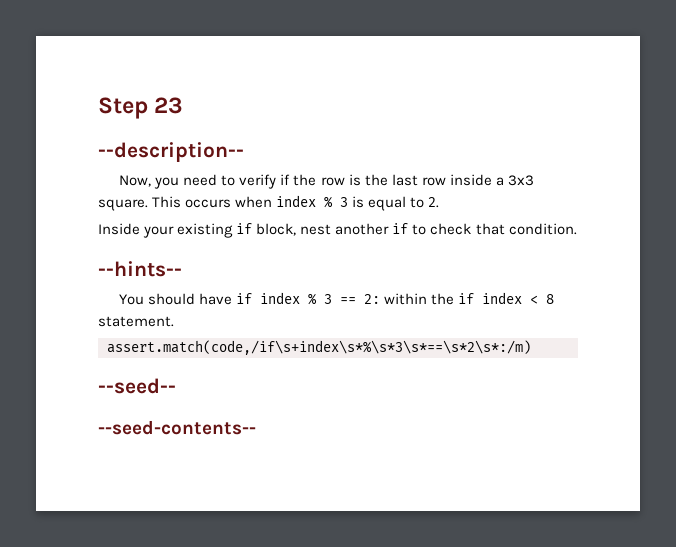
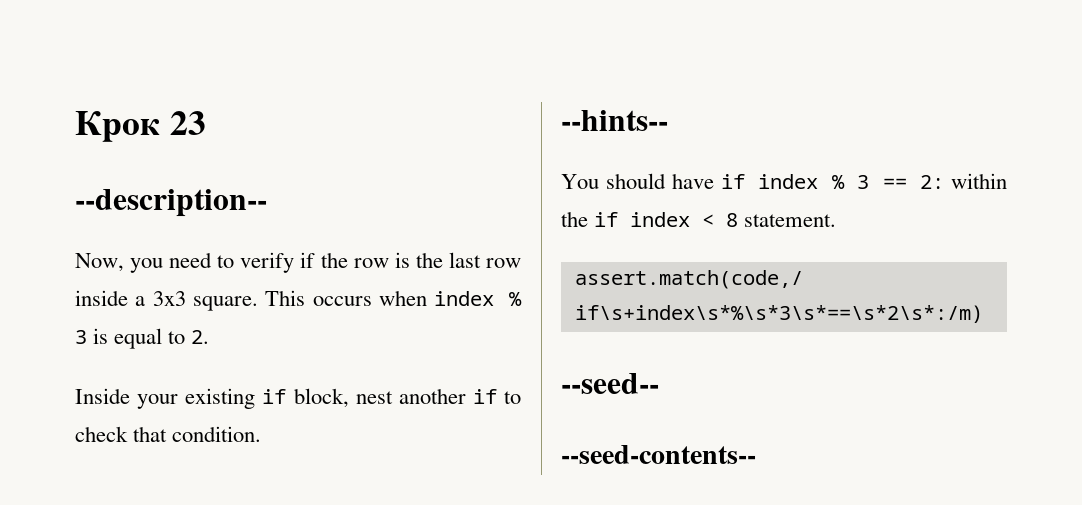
[98,97,148,119] Step -> [75,111,160,142] Крок

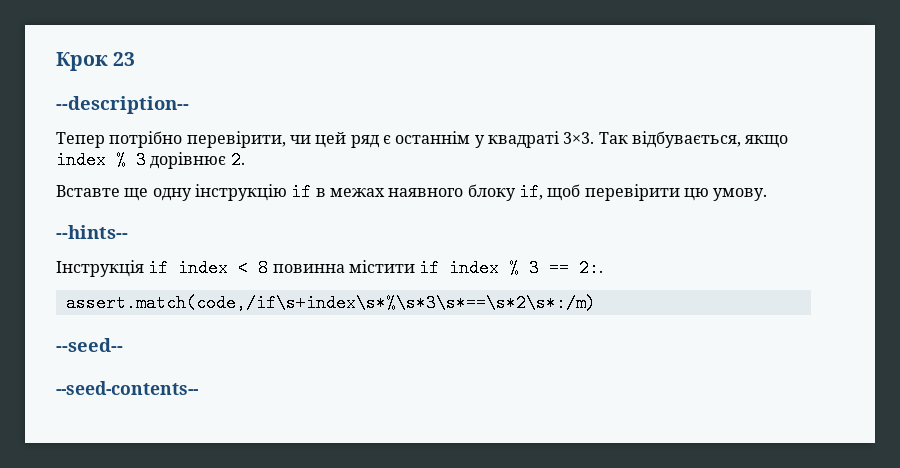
[75,252,521,273] [75,290,522,311] [75,328,210,349] [75,388,521,409] [75,426,262,442] [561,110,668,131] [561,173,714,189] Now, you need to verify if the row is the last row inside a 3x3 square. This occurs when index % 3 is equal to 2. // Inside your existing if block, nest another if to check that condition. // --hints-- // You should have -> [56,131,789,148] [56,151,245,169] [56,183,768,201] [56,225,128,239] [56,259,415,277] Тепер потрібно перевірити, чи цей ряд є останнім у квадраті 3×3. Так відбувається, якщо index % 3 дорівнює 2. // Вставте ще одну інструкцію if в межах наявного блоку if, щоб перевірити цю умову. // --hints-- // Інструкція if index < 8 повинна містити
[920,173,1007,189] [561,211,837,227] 2: within the if index < 8 statement. -> [579,259,604,277] 2:.

